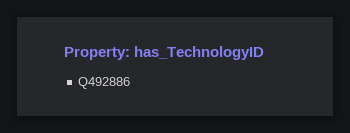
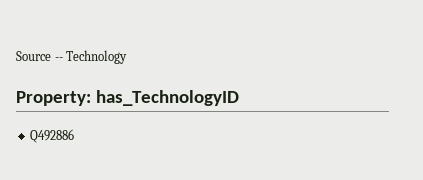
(64, 53) none -> [16,50,128,64] Source -- Technology //

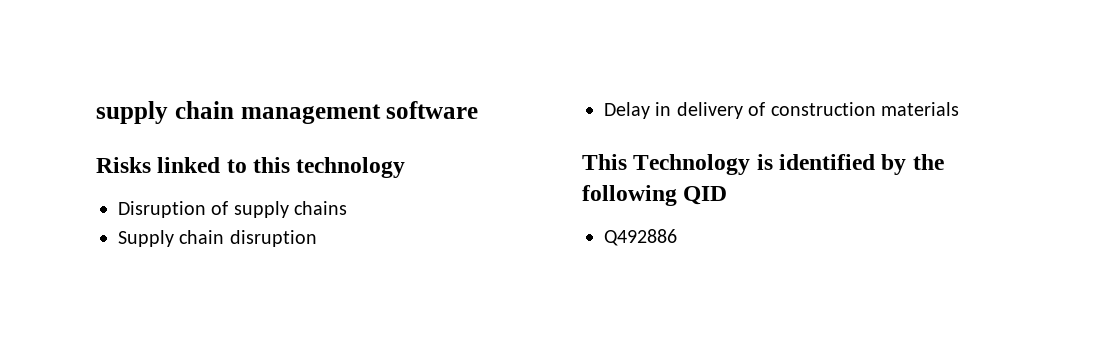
[16,50,128,64] [16,90,239,106] Source -- Technology // Property: has_TechnologyID -> [96,101,479,124] [96,157,406,178] [118,201,348,218] [118,230,317,247] [604,102,959,119] [582,154,944,175] [582,185,728,206] supply chain management software // Risks linked to this technology // Disruption of supply chains // Supply chain disruption // Delay in delivery of construction materials // This Technology is identified by the following QID

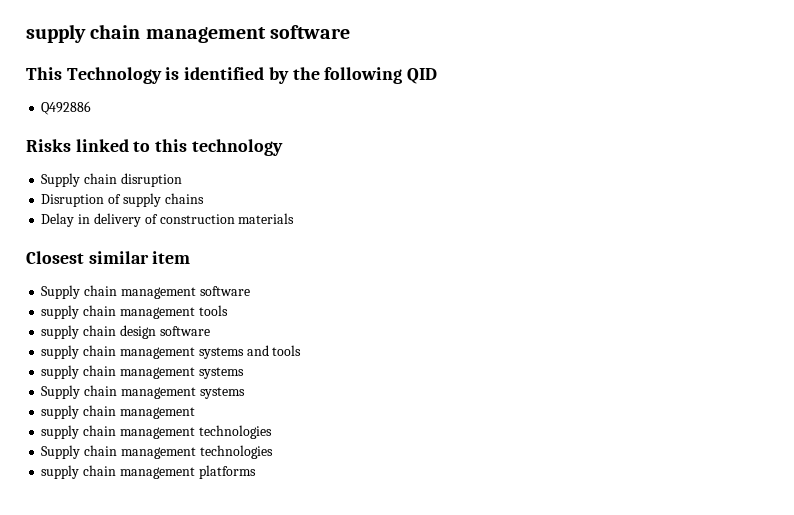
[96,157,406,178] [118,201,348,218] [118,230,317,247] [604,102,959,119] // Risks linked to this technology // Disruption of supply chains // Supply chain disruption // Delay in delivery of construction materials -> (350, 32) none
(677, 237) none -> [26,139,283,156] [41,173,182,187] [41,193,204,207] [41,213,295,227] [26,251,191,264] [41,285,250,299] [41,305,228,319] [41,325,210,339] [41,345,302,359] [41,365,244,379] [41,385,245,399] [41,405,195,419] [41,425,272,439] [41,445,273,459] [41,465,256,479] // Risks linked to this technology // Supply chain disruption // Disruption of supply chains // Delay in delivery of construction materials // Closest similar item // Supply chain management software // supply chain management tools // supply chain design software // supply chain management systems and tools // supply chain management systems // Supply chain management systems // supply chain management // supply chain management technologies // Supply chain management technologies // supply chain management platforms

